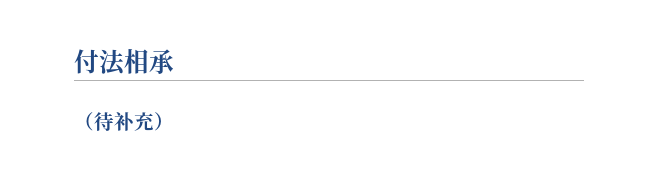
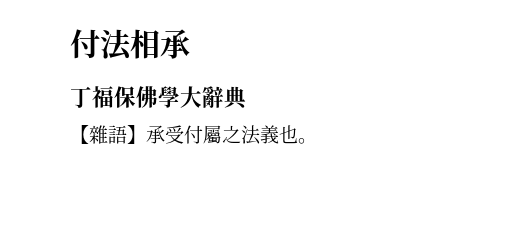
[74,112,174,131] （待补充） -> [70,86,249,110] [70,125,317,145] 丁福保佛學大辭典 // 【雜語】承受付屬之法義也。

